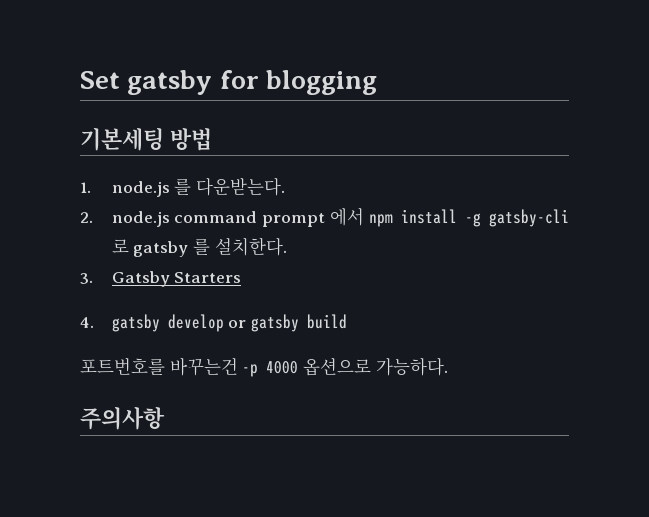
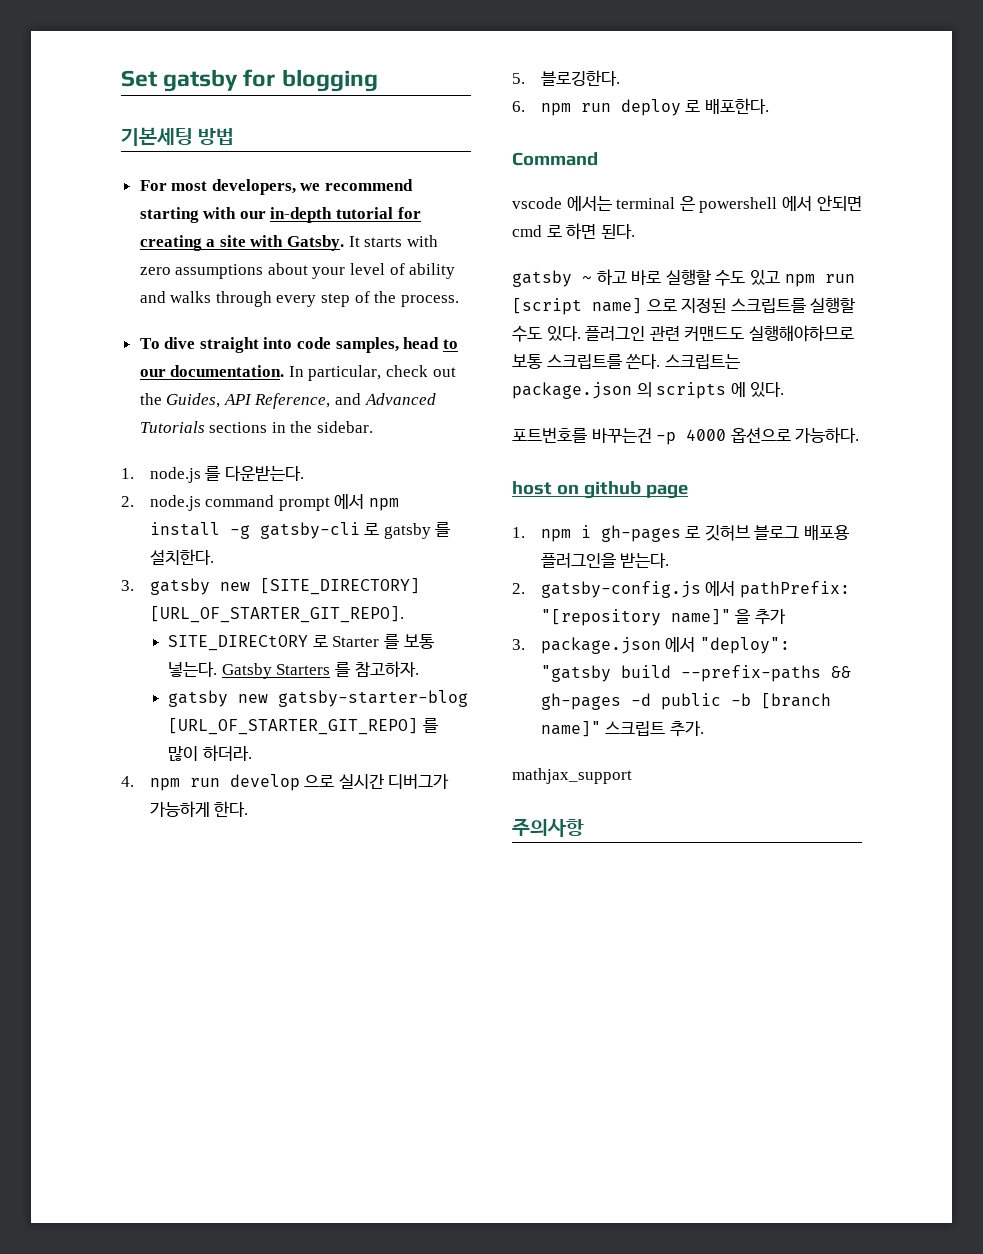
(212, 139) none -> [139,179,414,195] [139,207,421,223] [139,235,438,251] [139,263,456,279] [139,291,459,307] [139,337,458,353] [139,365,456,381] [139,393,436,409] [139,421,374,433] // For most developers, we recommend starting with our in-depth tutorial for creating a site with Gatsby. It starts with zero assumptions about your level of ability and walks through every step of the process. // To dive straight into code samples, head to our documentation. In particular, check out the Guides, API Reference, and Advanced Tutorials sections in the sidebar.
[111,271,242,287] [80,314,348,332] Gatsby Starters // 4. gatsby develop or gatsby build -> [149,578,420,595] [149,606,404,623] [168,634,434,651] [168,661,419,679] [168,690,469,707] [168,718,438,735] [168,745,252,761] [121,774,450,791] [149,801,249,817] [512,70,620,86] [512,98,769,116] [512,152,598,166] [512,195,862,213] [512,223,635,239] [512,269,855,287] [512,297,856,315] [512,325,854,342] [512,353,740,369] [512,382,785,399] gatsby new [SITE_DIRECTORY] [URL_OF_STARTER_GIT_REPO]. // SITE_DIRECtORY 로 Starter 를 보통 넣는다. Gatsby Starters 를 참고하자. // gatsby new gatsby-starter-blog [URL_OF_STARTER_GIT_REPO] 를 많이 하더라. // 4. npm run develop 으로 실시간 디버그가 가능하게 한다. // 5. 블로깅한다. // 6. npm run deploy 로 배포한다. // Command // vscode 에서는 terminal 은 powershell 에서 안되면 cmd 로 하면 된다. // gatsby ~ 하고 바로 실행할 수도 있고 npm run [script name] 으로 지정된 스크립트를 실행할 수도 있다. 플러그인 관련 커맨드도 실행해야하므로 보통 스크립트를 쓴다. 스크립트는 package.json 의 scripts 에 있다.
(448, 366) none -> [512,481,688,499] [512,525,849,542] [540,553,670,568] [512,581,850,598] [540,609,786,626] [512,637,790,654] [540,665,851,682] [540,693,831,710] [540,721,704,737] [512,768,632,784] // host on github page // 1. npm i gh-pages 로 깃허브 블로그 배포용 플러그인을 받는다. // 2. gatsby-config.js 에서 pathPrefix: "[repository name]" 을 추가 // 3. package.json 에서 "deploy": "gatsby build --prefix-paths && gh-pages -d public -b [branch name]" 스크립트 추가. // mathjax_support

